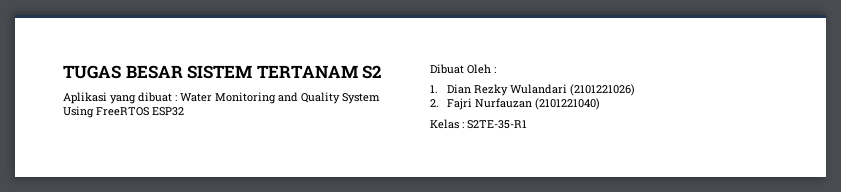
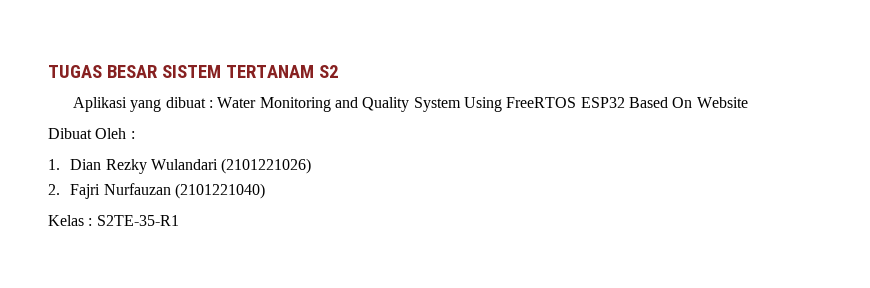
(184, 111) none -> [628,97,748,108] Based On Website

